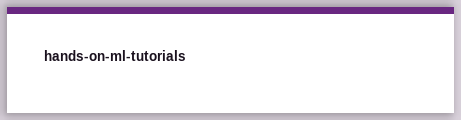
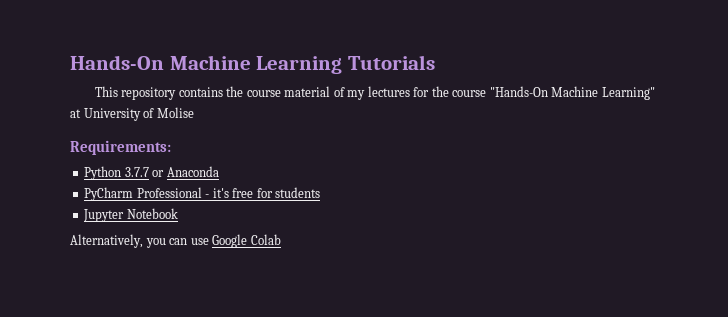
[44,50,186,61] hands-on-ml-tutorials -> [70,55,435,74] [94,86,655,100] [70,107,194,121] [70,140,171,155] [84,166,219,180] [84,187,321,201] [83,208,178,222] [70,234,281,248] Hands-On Machine Learning Tutorials // This repository contains the course material of my lectures for the course "Hands-On Machine Learning" at University of Molise // Requirements: // Python 3.7.7 or Anaconda // PyCharm Professional - it's free for students // Jupyter Notebook // Alternatively, you can use Google Colab

